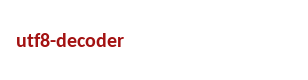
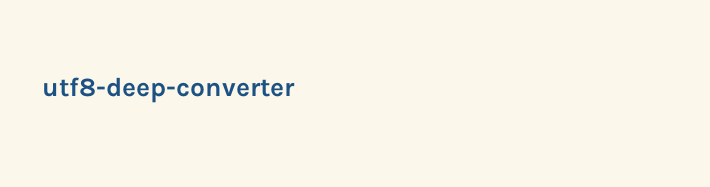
[16,33,124,47] utf8-decoder -> [42,77,295,103] utf8-deep-converter

